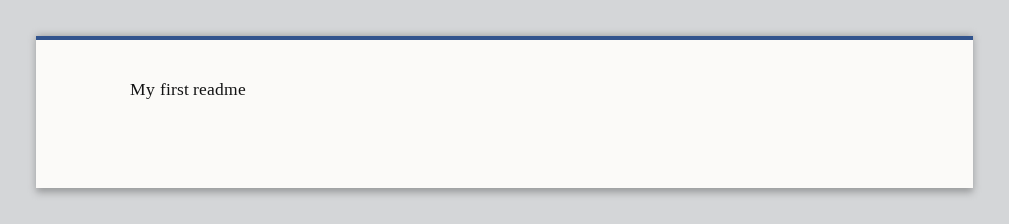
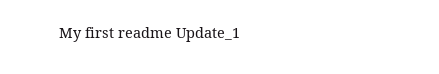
(247, 89) none -> [176,27,240,42] Update_1

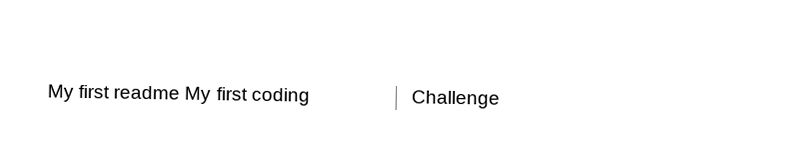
[176,27,240,42] Update_1 -> [184,86,500,109] My first coding Challenge

